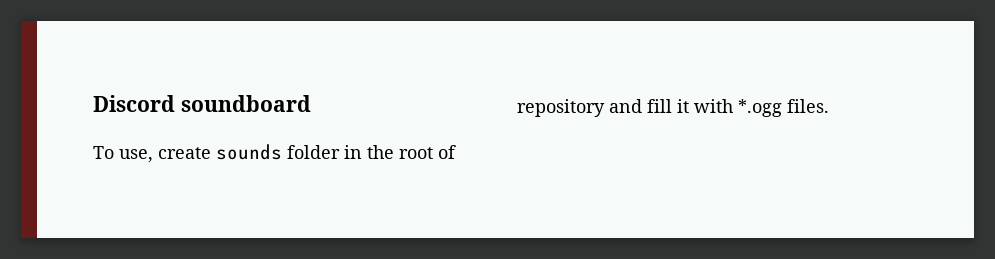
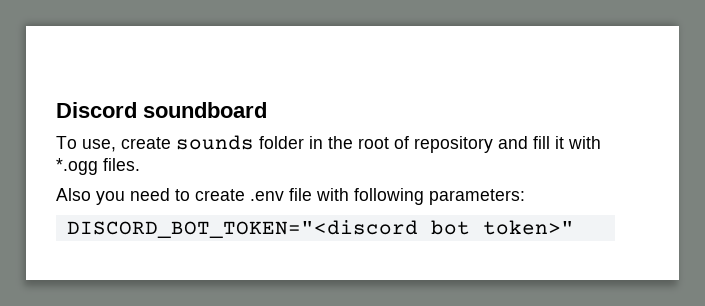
(829, 106) none -> [56,188,525,205] [66,220,574,238] // Also you need to create .env file with following parameters: // DISCORD_BOT_TOKEN="<discord bot token>"

